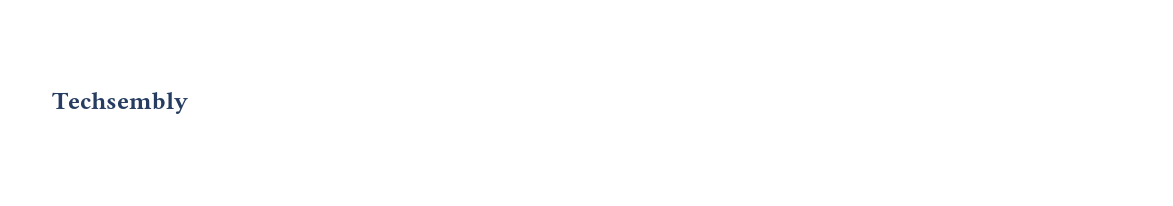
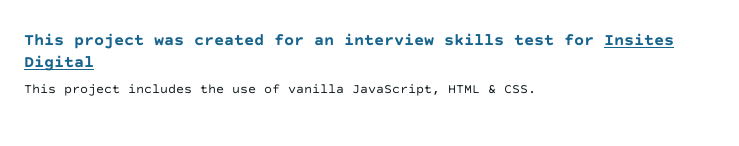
[52,92,188,114] Techsembly -> [24,33,674,49] [24,55,94,71] [24,84,536,96] This project was created for an interview skills test for Insites Digital // This project includes the use of vanilla JavaScript, HTML & CSS.

